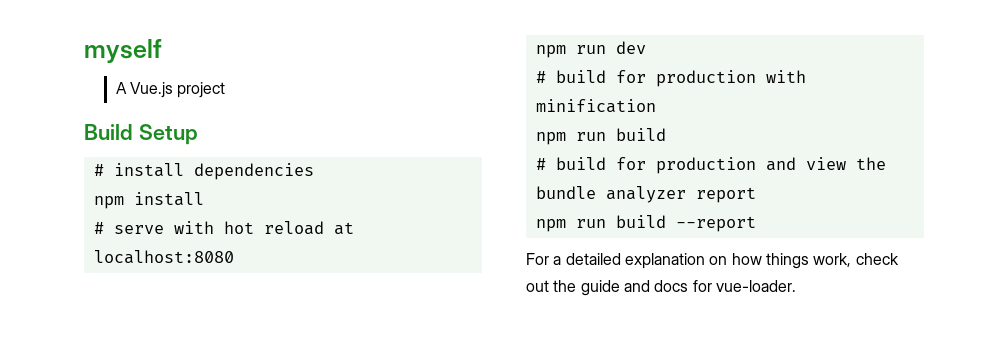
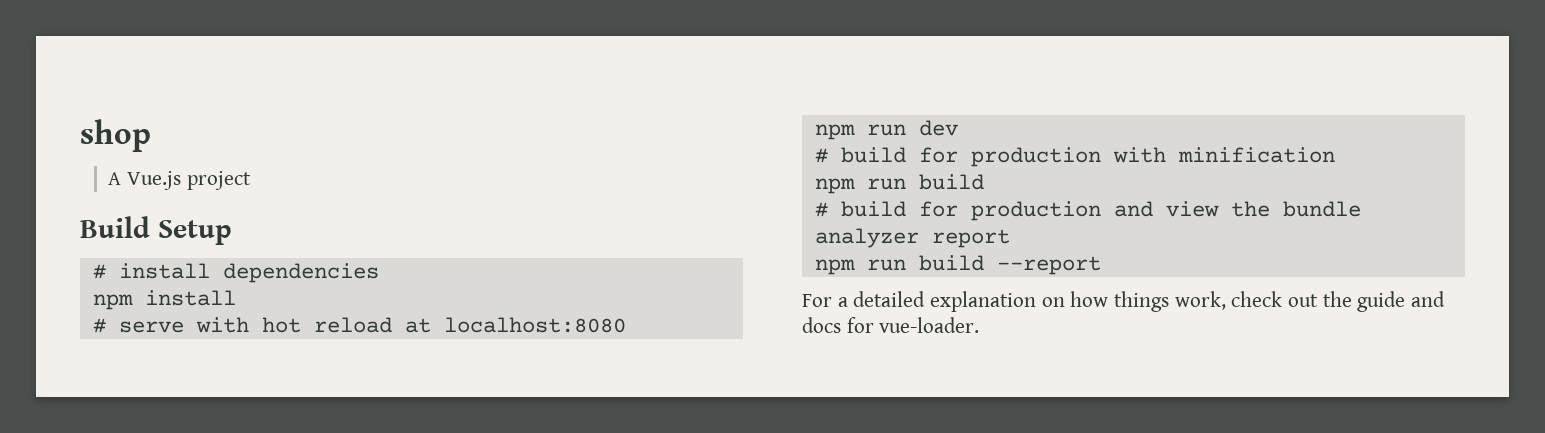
[84,39,162,63] myself -> [80,119,151,152] shop

